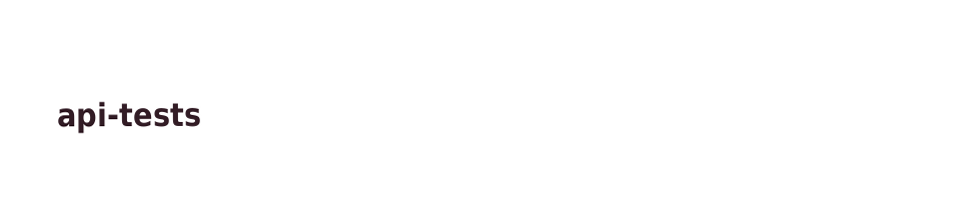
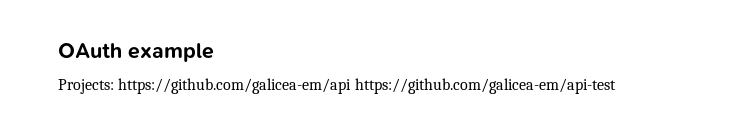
[56,100,202,134] api-tests -> [58,43,214,62] [58,78,616,94] OAuth example // Projects: https://github.com/galicea-em/api https://github.com/galicea-em/api-test

